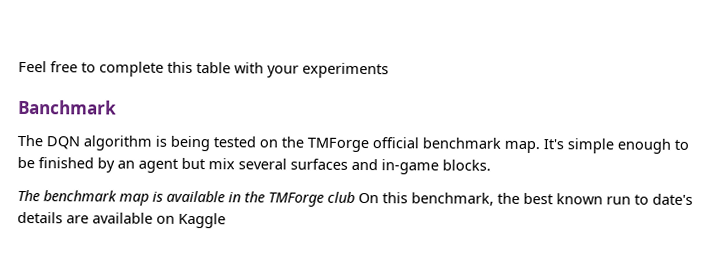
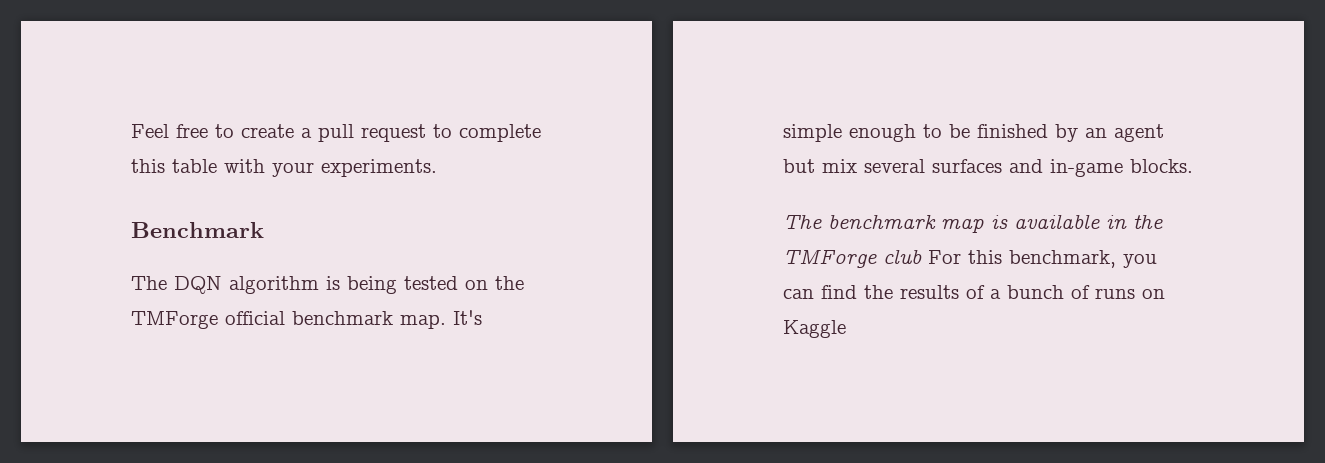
(96, 67) none -> [241,124,452,142] create a pull request to
[302,62,389,79] [18,99,117,115] experiments // Banchmark -> [321,159,437,177] [131,222,264,238] experiments. // Benchmark
[358,192,379,204] On -> [928,250,961,264] For
[497,192,693,205] [17,211,153,224] the best known run to date's details are available -> [1123,254,1157,268] [783,285,1135,299] you can find the results of a bunch of runs

